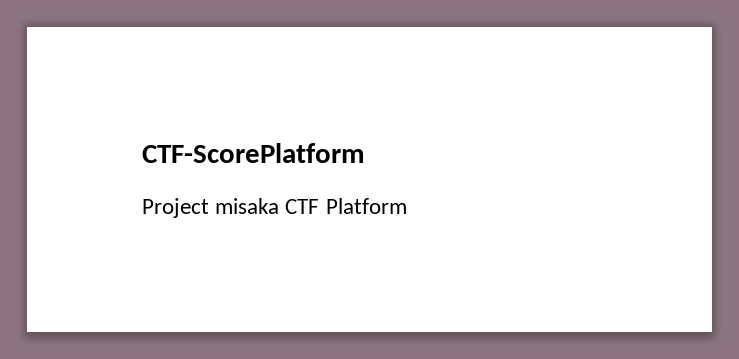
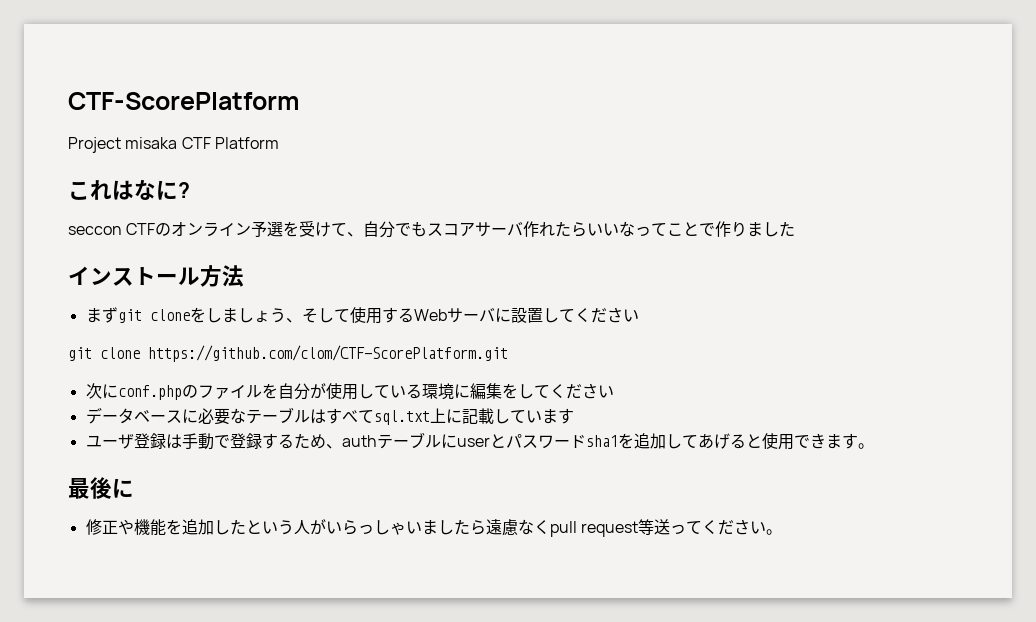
(407, 206) none -> [68,179,190,200] [68,221,796,238] [68,265,244,287] [85,307,639,324] [68,345,508,362] [85,383,614,400] [85,407,574,425] [85,432,874,450] [68,477,134,499] [85,519,782,537] // これはなに? // seccon CTFのオンライン予選を受けて、自分でもスコアサーバ作れたらいいなってことで作りました // インストール方法 // まずgit cloneをしましょう、そして使用するWebサーバに設置してください // git clone https://github.com/clom/CTF-ScorePlatform.git // 次にconf.phpのファイルを自分が使用している環境に編集をしてください // データベースに必要なテーブルはすべてsql.txt上に記載しています // ユーザ登録は手動で登録するため、authテーブルにuserとパスワードsha1を追加してあげると使用できます。 // 最後に // 修正や機能を追加したという人がいらっしゃいましたら遠慮なくpull request等送ってください。

